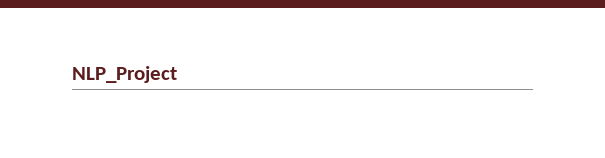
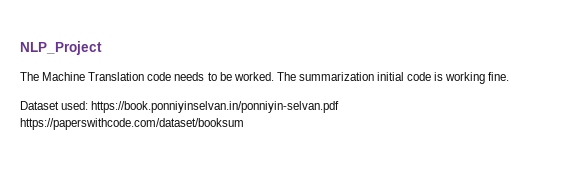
(177, 74) none -> [20,72,510,84] [20,101,340,113] [20,118,244,130] // The Machine Translation code needs to be worked. The summarization initial code is working fine. // Dataset used: https://book.ponniyinselvan.in/ponniyin-selvan.pdf https://paperswithcode.com/dataset/booksum

